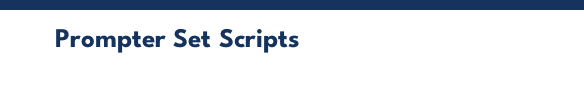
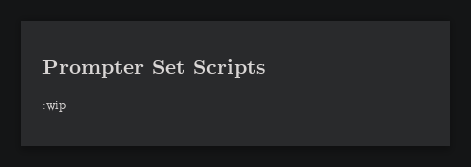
(300, 40) none -> [42,101,66,112] // :wip

